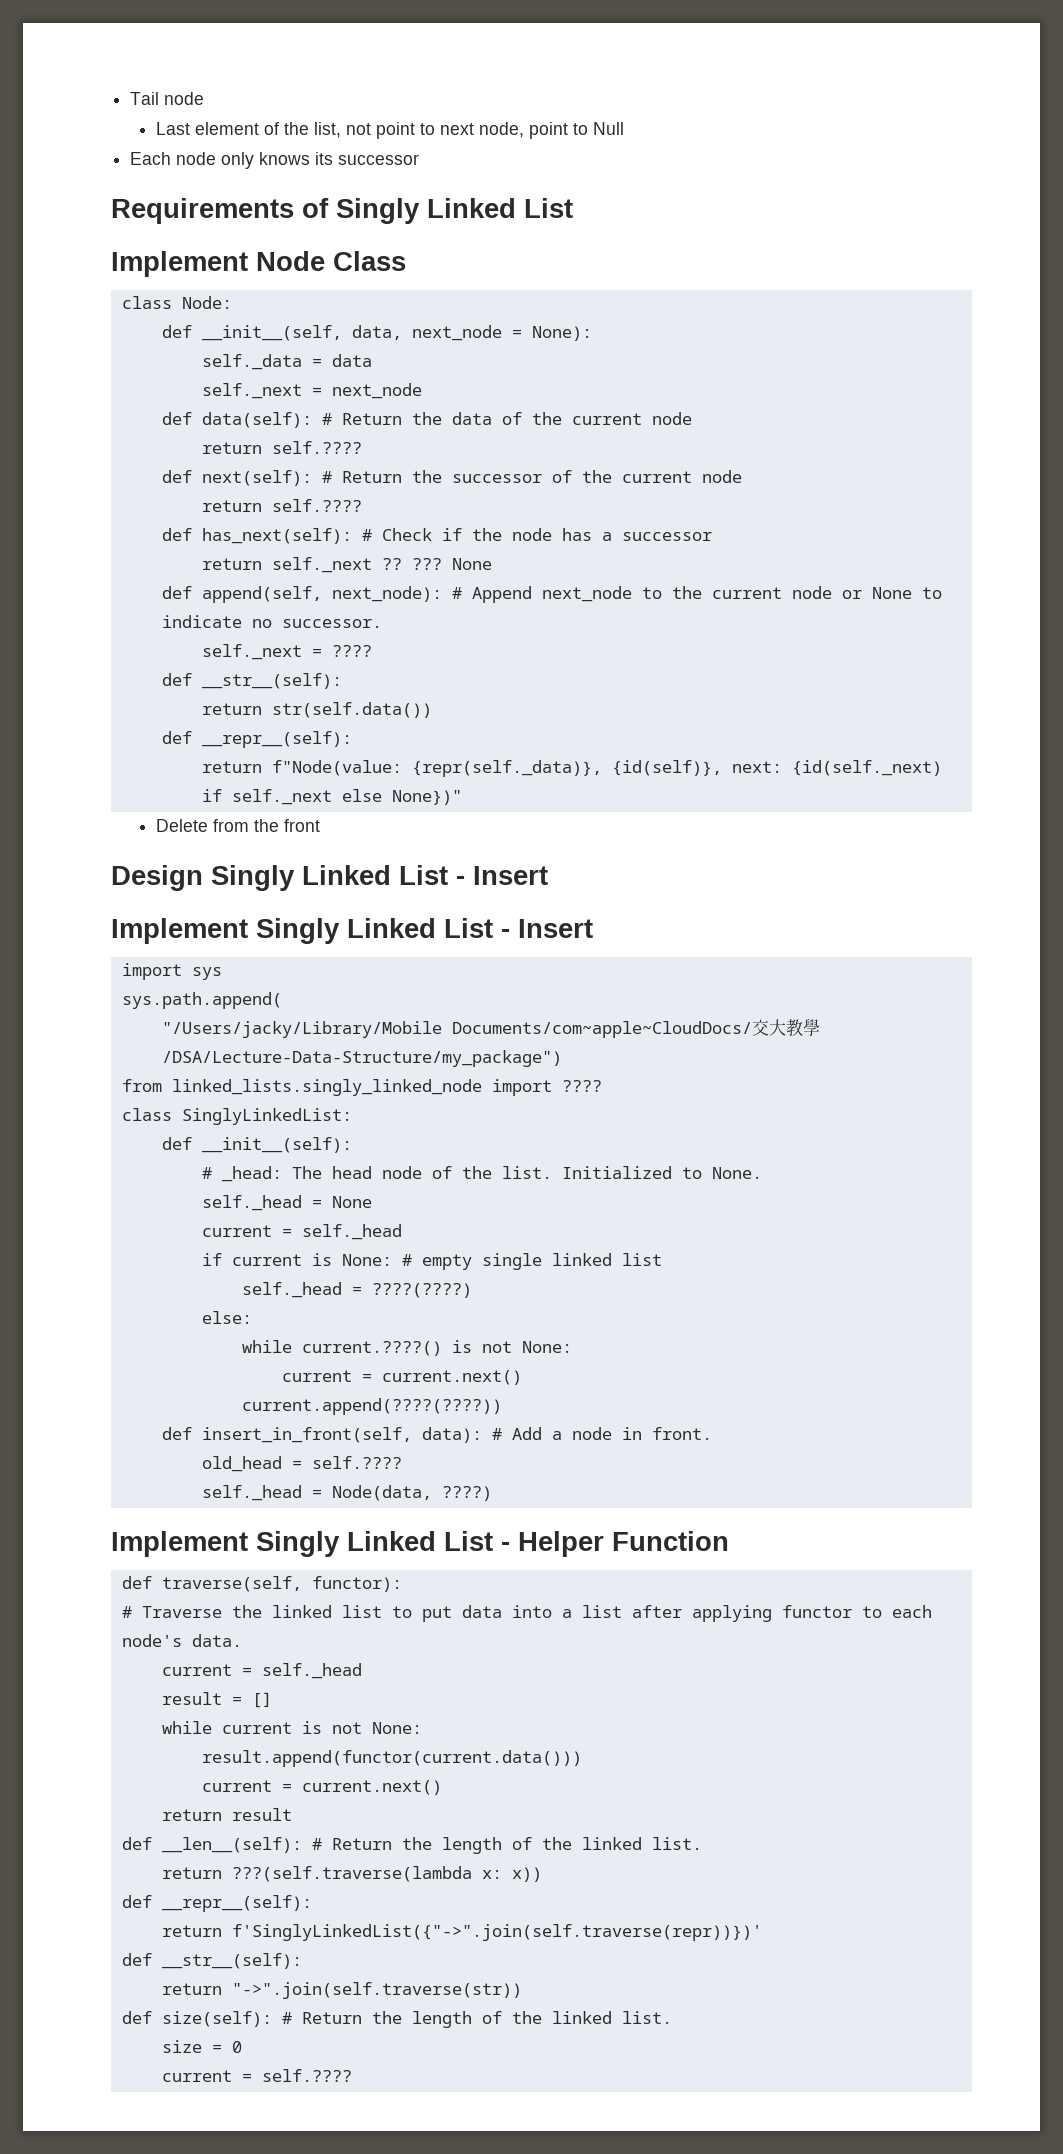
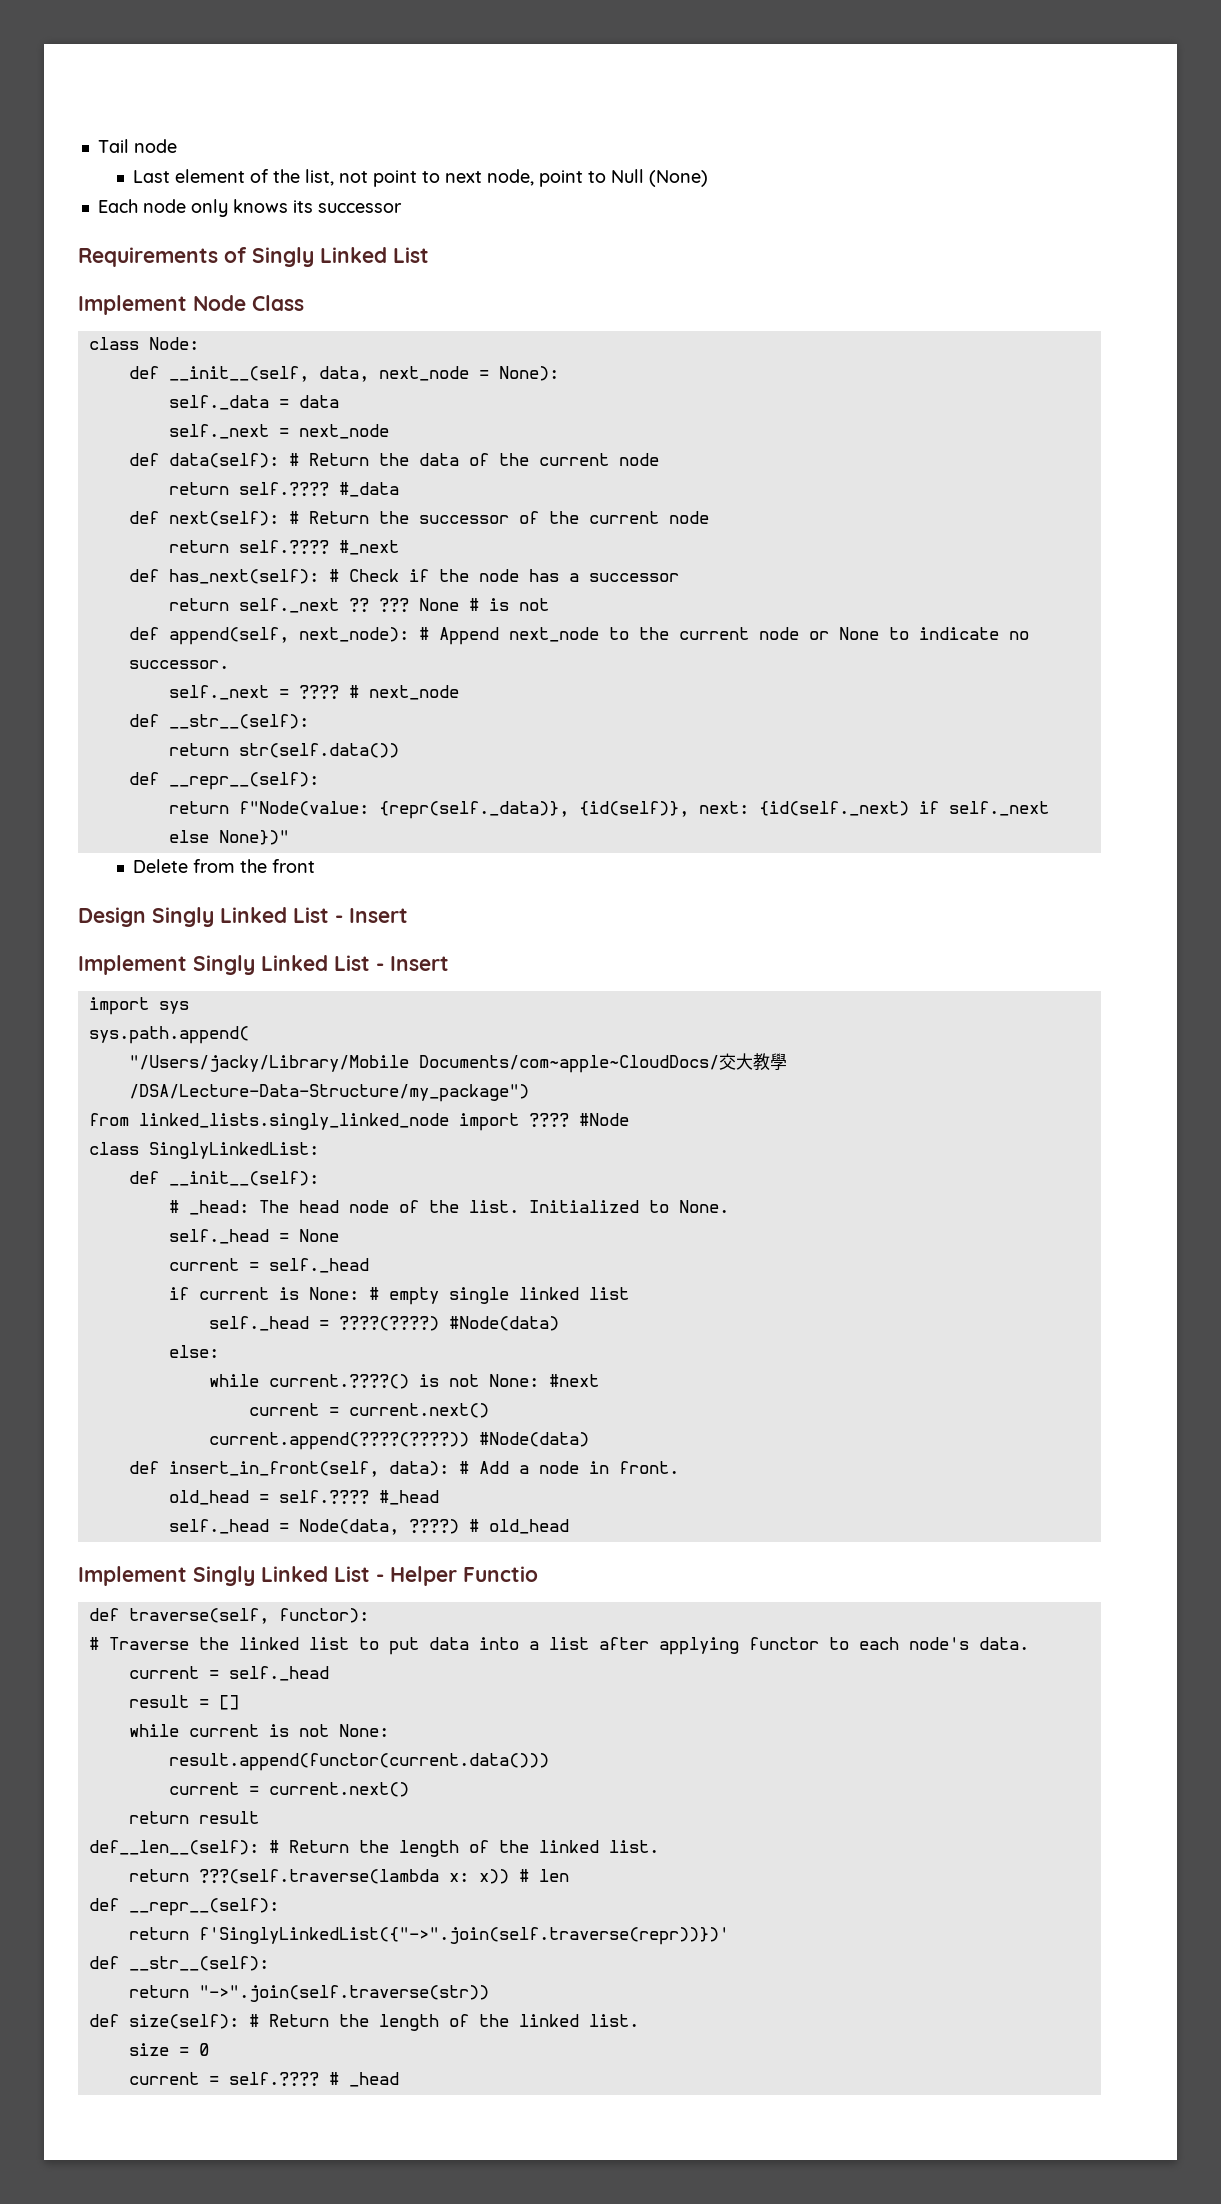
(624, 128) none -> [648,170,708,187] (None)
(362, 447) none -> [338,482,399,497] #_data
(362, 505) none -> [338,540,399,555] #_next
(492, 564) none -> [468,598,549,611] # is not
(372, 651) none -> [348,685,459,700] # next_node
(602, 1086) none -> [578,1113,629,1126] #Node
(472, 1290) none -> [448,1316,559,1331] #Node(data)
(572, 1347) none -> [548,1374,599,1387] #next
(502, 1406) none -> [478,1432,589,1447] #Node(data)
(402, 1462) none -> [378,1490,439,1505] #_head
(492, 1493) none -> [468,1519,569,1534] # old_head
[612,1531,729,1551] Function -> [463,1566,538,1582] Functio
[121,1837,302,1853] def __len__(self): -> [88,1840,259,1855] def__len__(self):
(542, 1874) none -> [518,1869,569,1882] # len
(352, 2075) none -> [328,2072,399,2087] # _head

